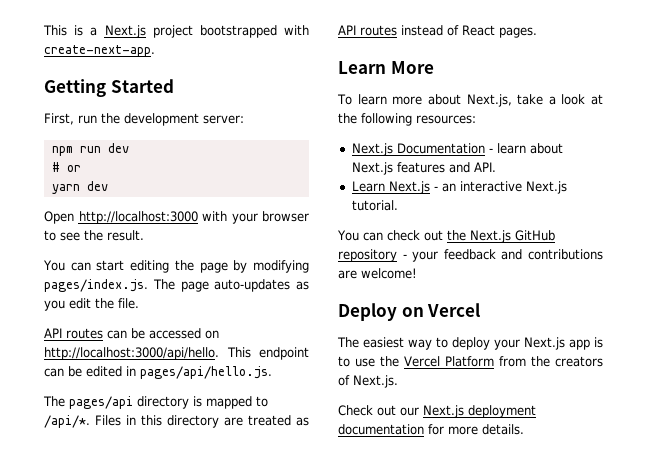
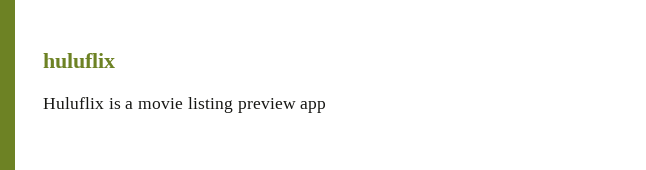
[43,25,309,38] [44,45,155,57] [44,79,174,97] [44,113,244,126] [51,143,129,156] [51,162,81,172] [51,181,108,194] [44,211,309,224] [44,230,144,241] [43,260,309,273] [44,279,309,292] [44,298,139,311] [44,328,219,339] [44,347,309,360] [44,366,272,379] [43,396,268,409] [44,415,309,428] [338,25,537,38] [338,61,434,74] [337,94,603,107] [338,113,476,126] [351,143,563,156] [351,162,496,175] [351,181,567,194] [351,200,398,211] [337,230,555,243] [338,249,603,262] [338,268,417,279] [338,303,481,321] [337,337,603,350] [338,356,603,367] [338,375,398,388] [338,405,536,418] [338,424,524,435] This is a Next.js project bootstrapped with create-next-app. // Getting Started // First, run the development server: // npm run dev // # or // yarn dev // Open http://localhost:3000 with your browser to see the result. // You can start editing the page by modifying pages/index.js. The page auto-updates as you edit the file. // API routes can be accessed on http://localhost:3000/api/hello. This endpoint can be edited in pages/api/hello.js. // The pages/api directory is mapped to /api/*. Files in this directory are treated as API routes instead of React pages. // Learn More // To learn more about Next.js, take a look at the following resources: // Next.js Documentation - learn about Next.js features and API. // Learn Next.js - an interactive Next.js tutorial. // You can check out the Next.js GitHub repository - your feedback and contributions are welcome! // Deploy on Vercel // The easiest way to deploy your Next.js app is to use the Vercel Platform from the creators of Next.js. // Check out our Next.js deployment documentation for more details. -> [43,53,115,68] [43,97,327,113] huluflix // Huluflix is a movie listing preview app

